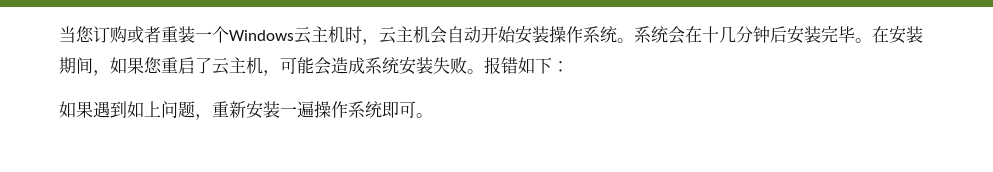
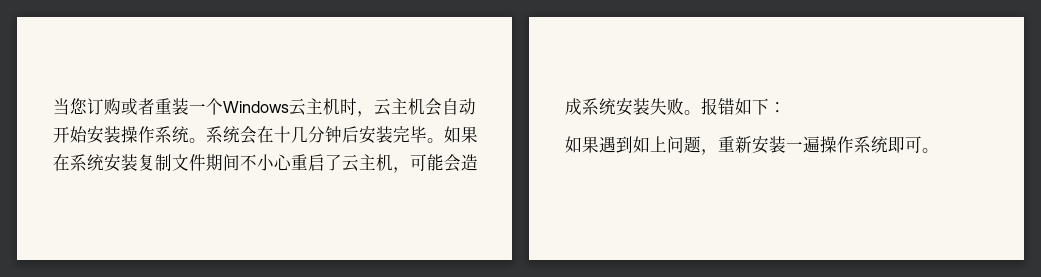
[872,26,923,44] [59,57,162,76] 在安装期间，如果您 -> [444,126,478,143] [53,154,292,172] 如果在系统安装复制文件期间不小心

